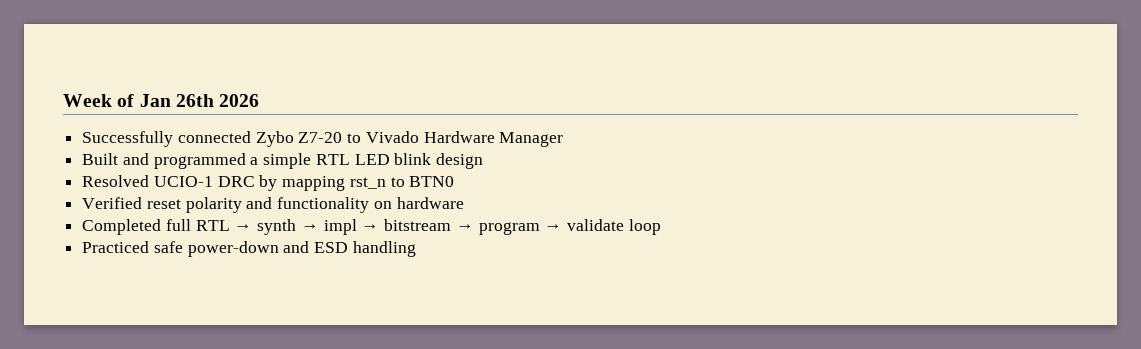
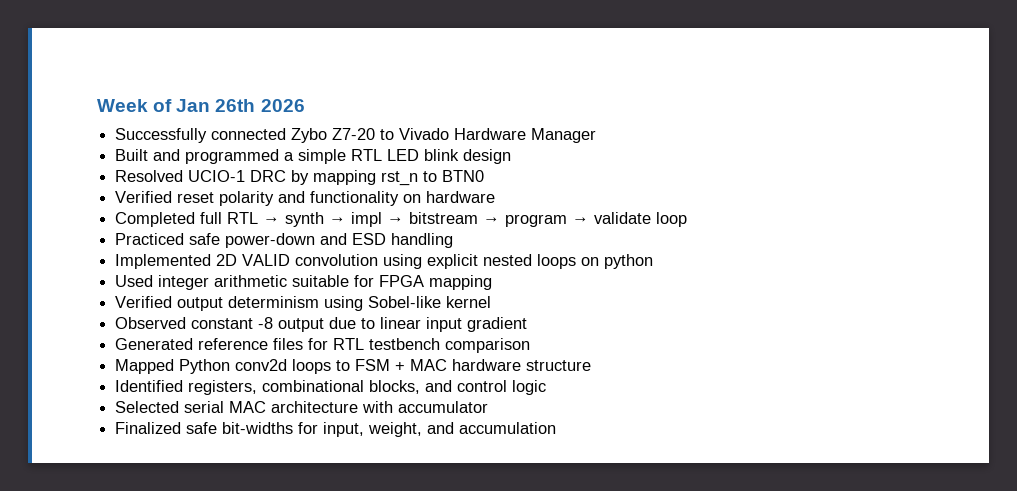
(416, 249) none -> [115,254,654,269] [115,275,493,290] [115,296,492,311] [115,317,528,332] [115,338,531,353] [115,359,592,374] [115,380,547,395] [115,401,489,413] [115,422,557,437] // Implemented 2D VALID convolution using explicit nested loops on python // Used integer arithmetic suitable for FPGA mapping // Verified output determinism using Sobel-like kernel // Observed constant -8 output due to linear input gradient // Generated reference files for RTL testbench comparison // Mapped Python conv2d loops to FSM + MAC hardware structure // Identified registers, combinational blocks, and control logic // Selected serial MAC architecture with accumulator // Finalized safe bit-widths for input, weight, and accumulation

